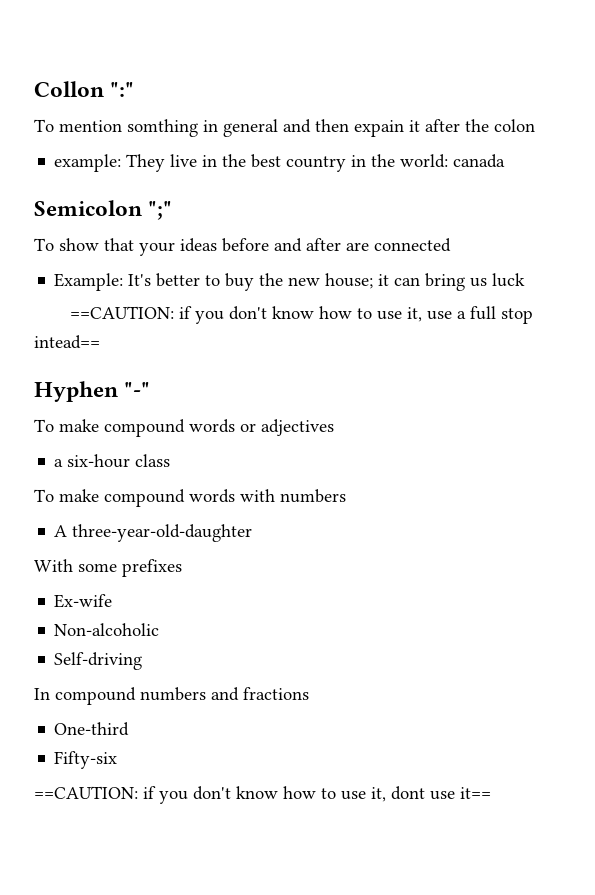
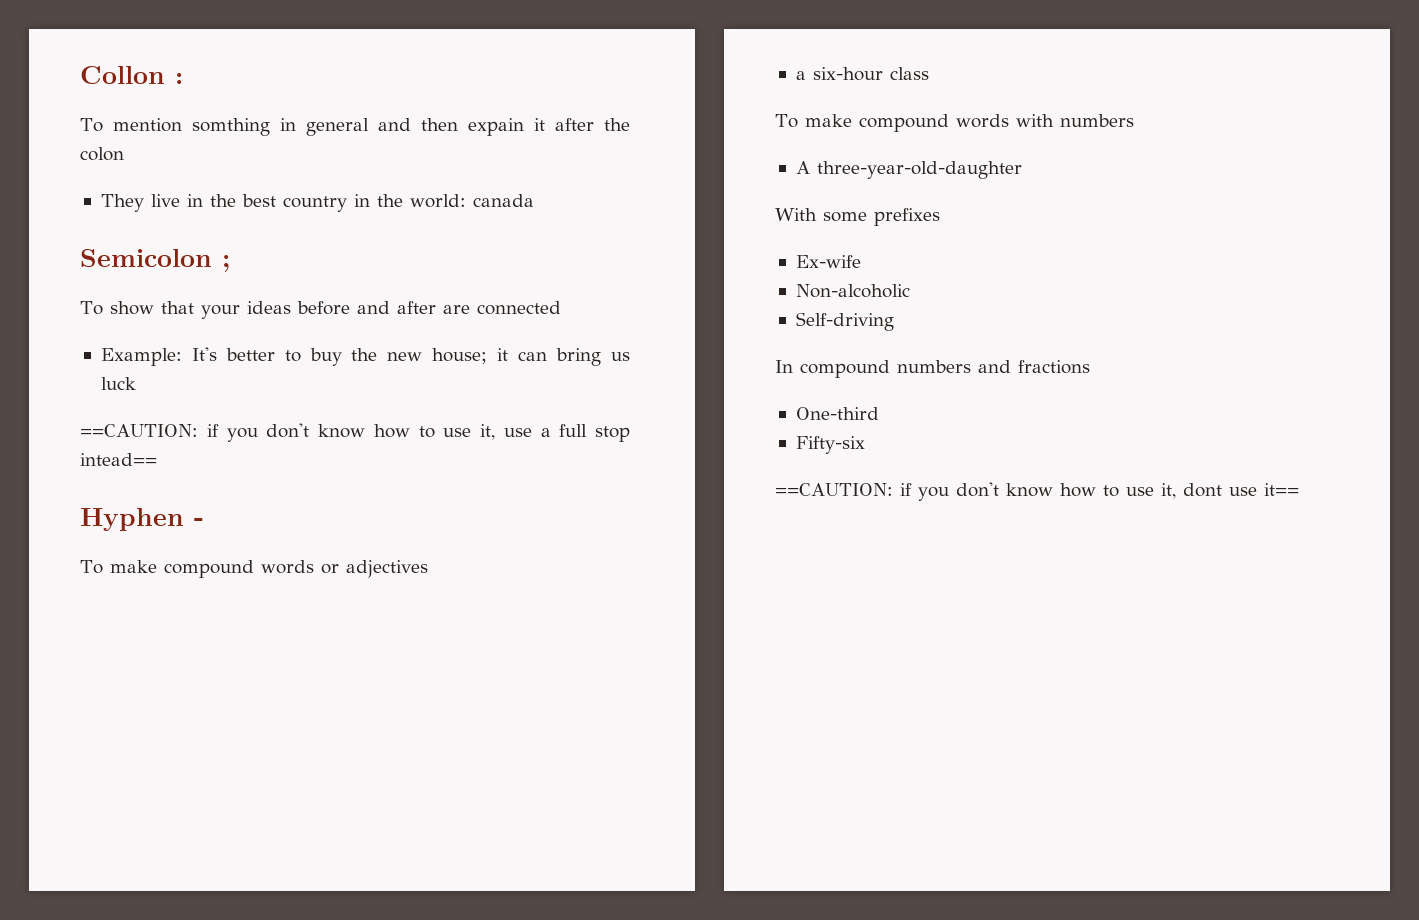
[110,82,135,97] ":" -> [175,73,183,84] :
[54,154,122,172] example: -> (124, 154) none
[148,201,173,220] ";" -> [222,255,230,272] ;
[124,382,151,397] "-" -> [194,518,204,526] -

